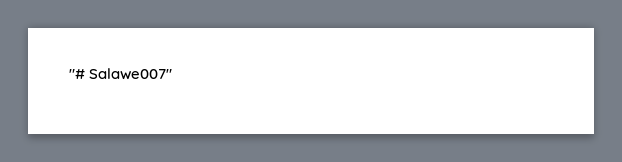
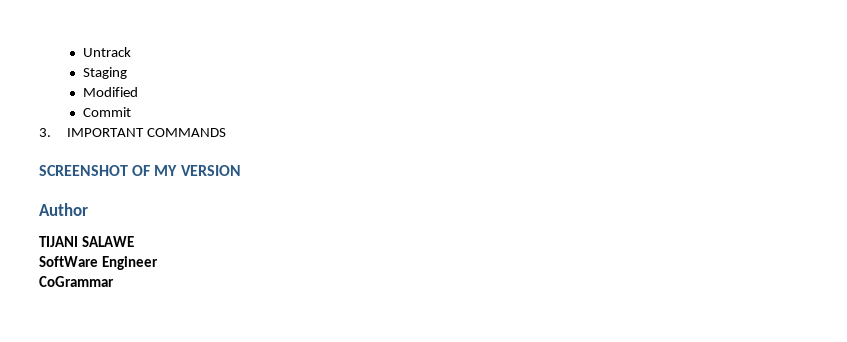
[69,68,173,80] "# Salawe007" -> [83,47,132,57] [83,67,128,79] [83,87,139,97] [83,107,132,117] [39,128,226,137] [39,165,241,176] [39,203,88,216] [39,236,134,247] [39,256,158,270] [39,276,114,287] Untrack // Staging // Modified // Commit // 3. IMPORTANT COMMANDS // SCREENSHOT OF MY VERSION // Author // TIJANI SALAWE // SoftWare Engineer // CoGrammar

